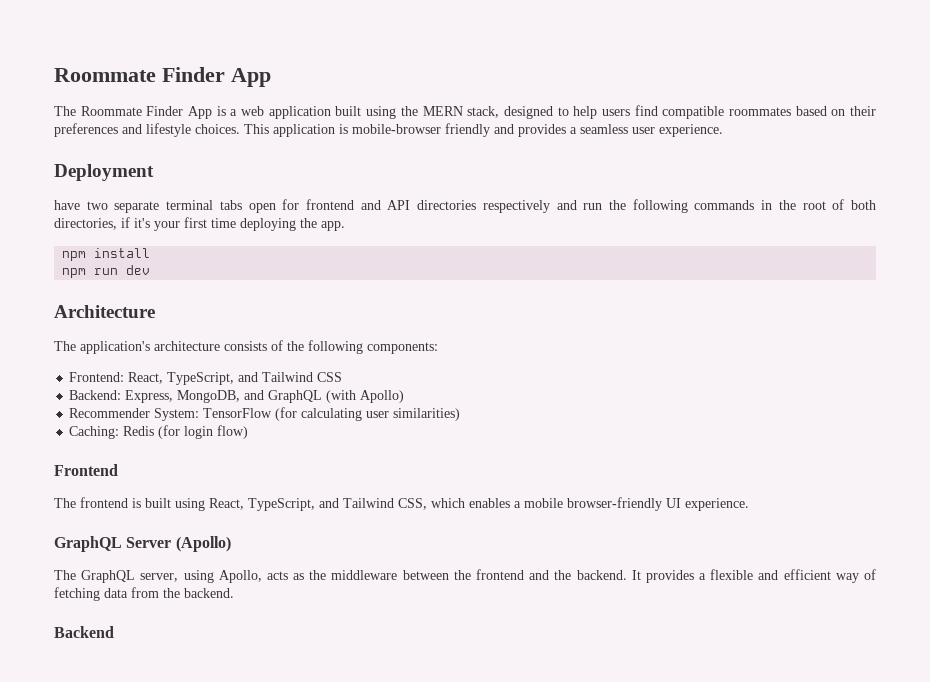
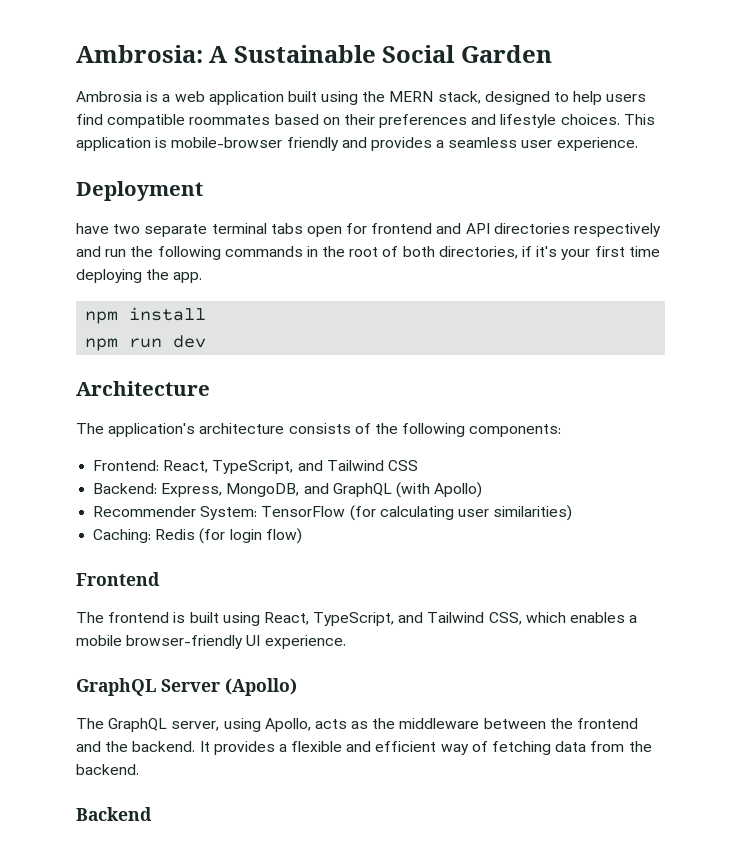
[54,67,271,87] [54,106,213,119] Roommate Finder App // The Roommate Finder App -> [76,45,552,63] [76,91,142,102] Ambrosia: A Sustainable Social Garden // Ambrosia

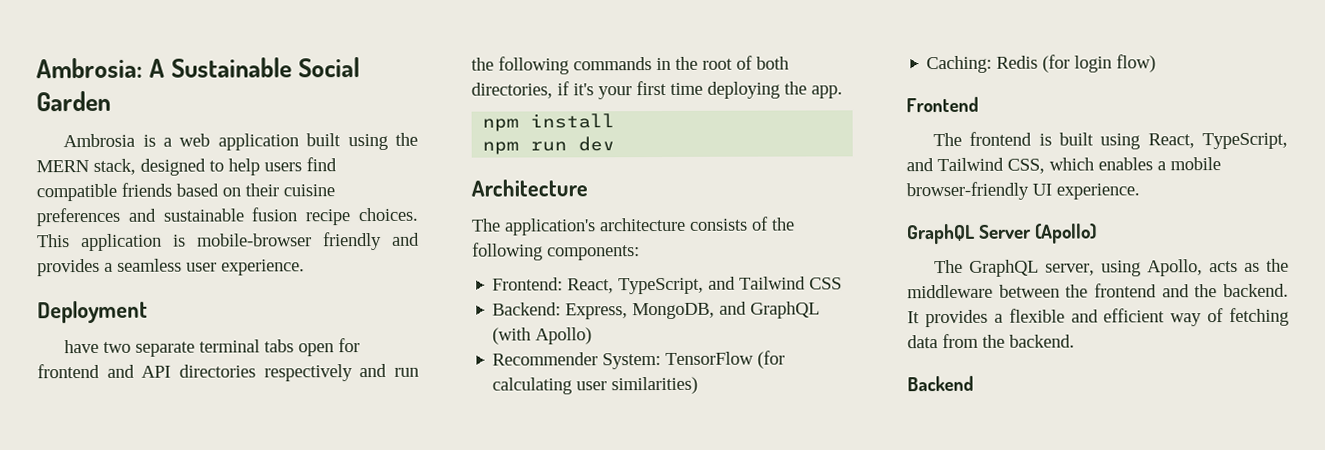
[189,115,271,125] roommates -> [121,182,172,197] friends
(375, 119) none -> [283,184,335,197] cuisine
[500,114,557,128] lifestyle -> [162,207,351,226] sustainable fusion recipe

